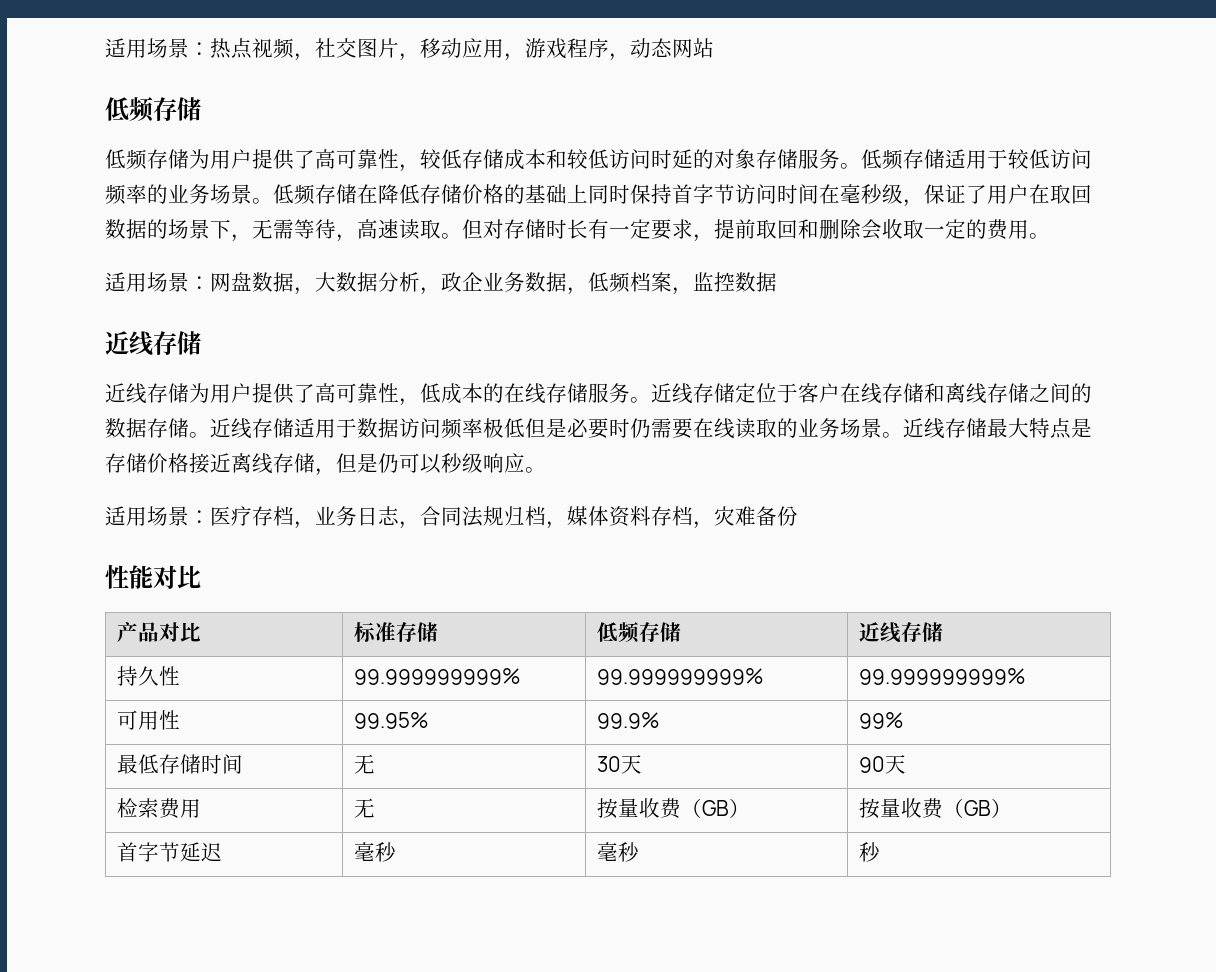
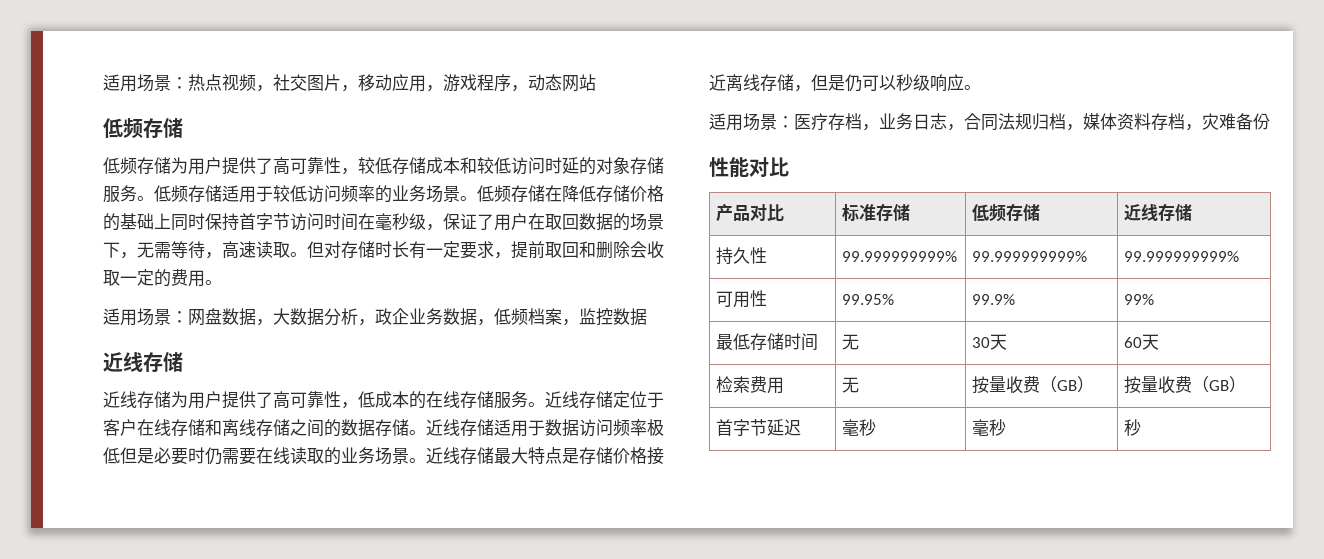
[859,756,886,773] 90 -> [1124,337,1143,348] 60

